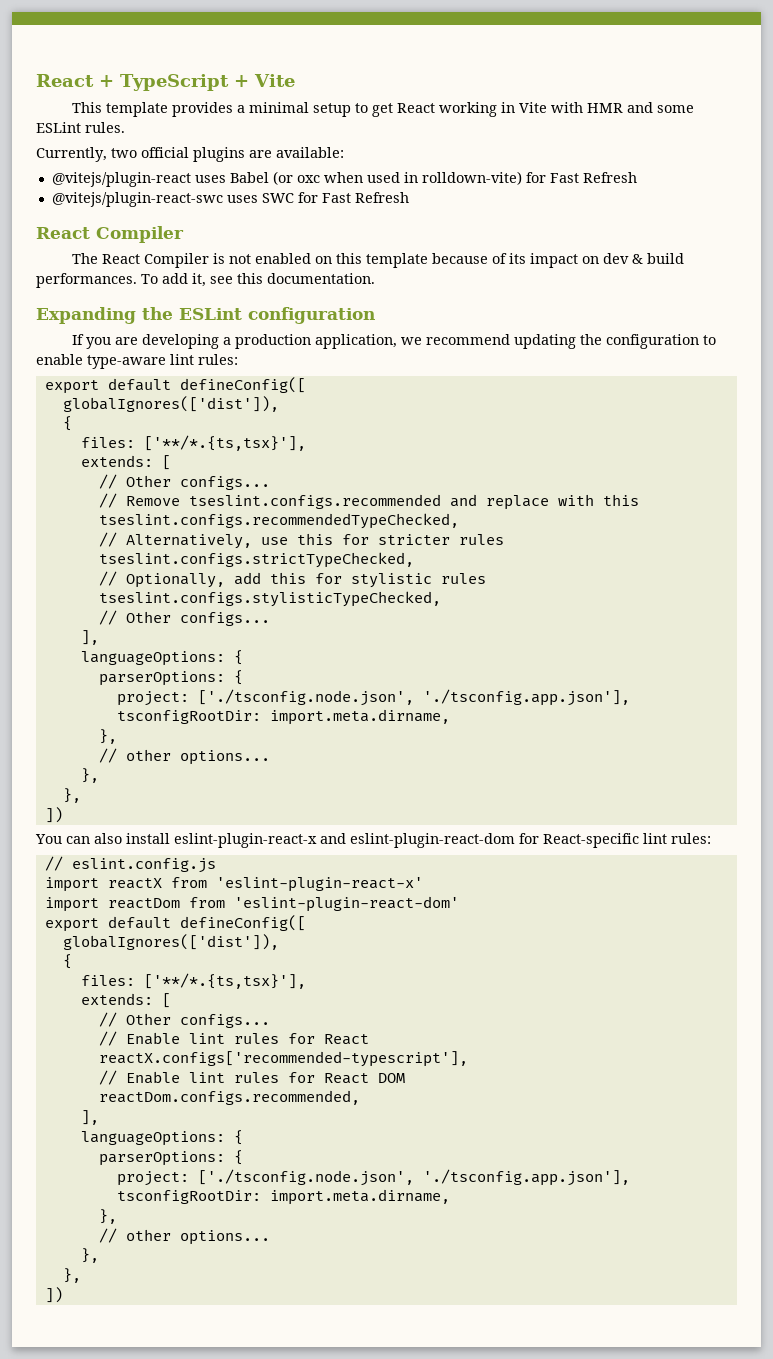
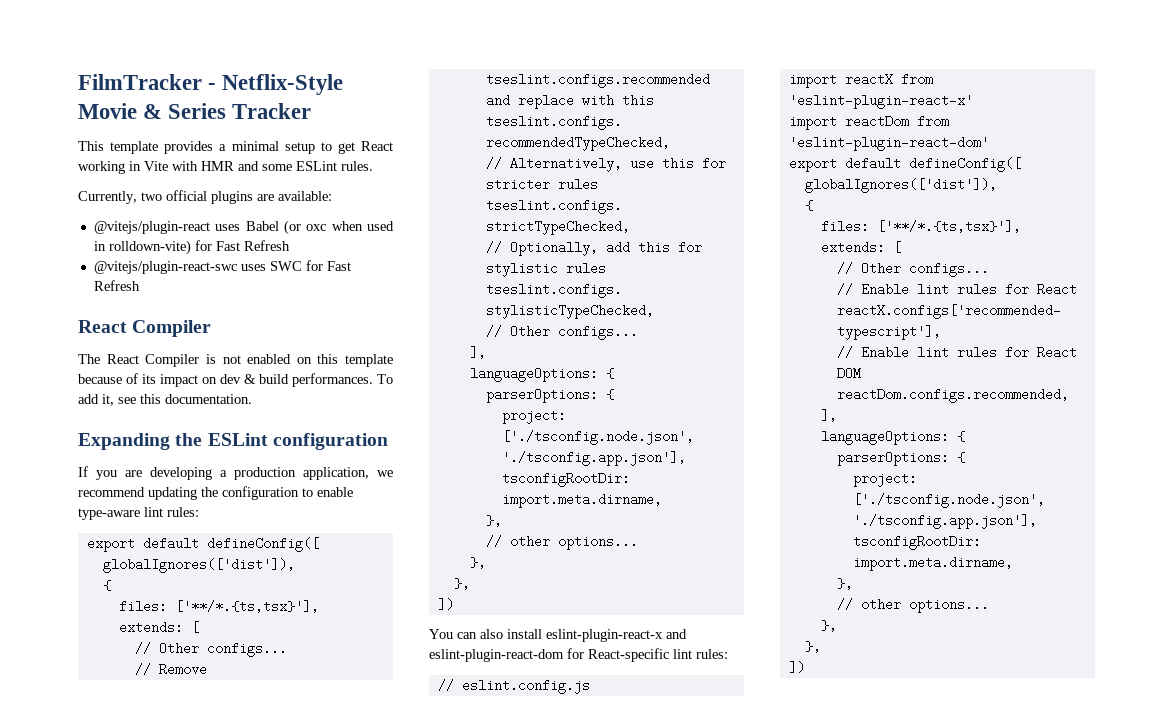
[36,74,295,91] React + TypeScript + Vite -> [78,74,344,95] [78,103,312,119] FilmTracker - Netflix-Style Movie & Series Tracker

